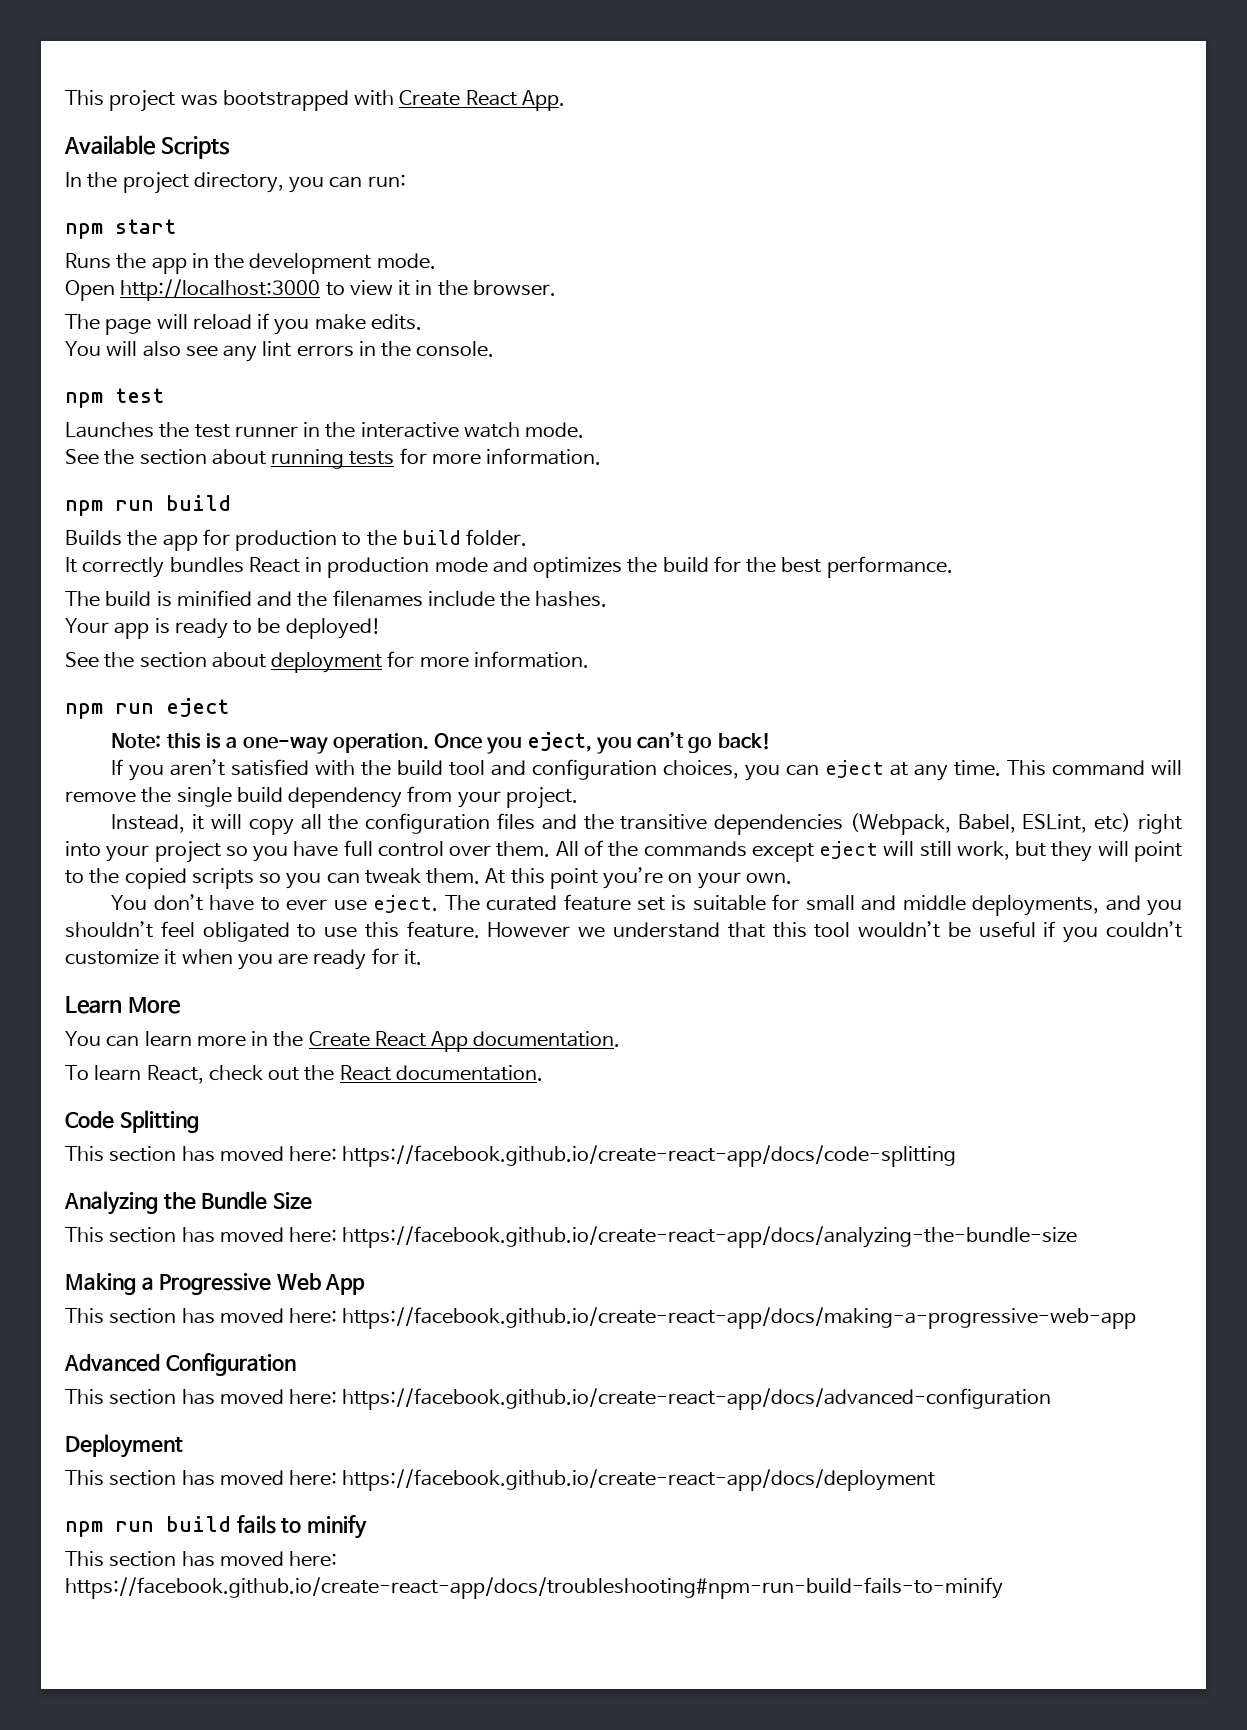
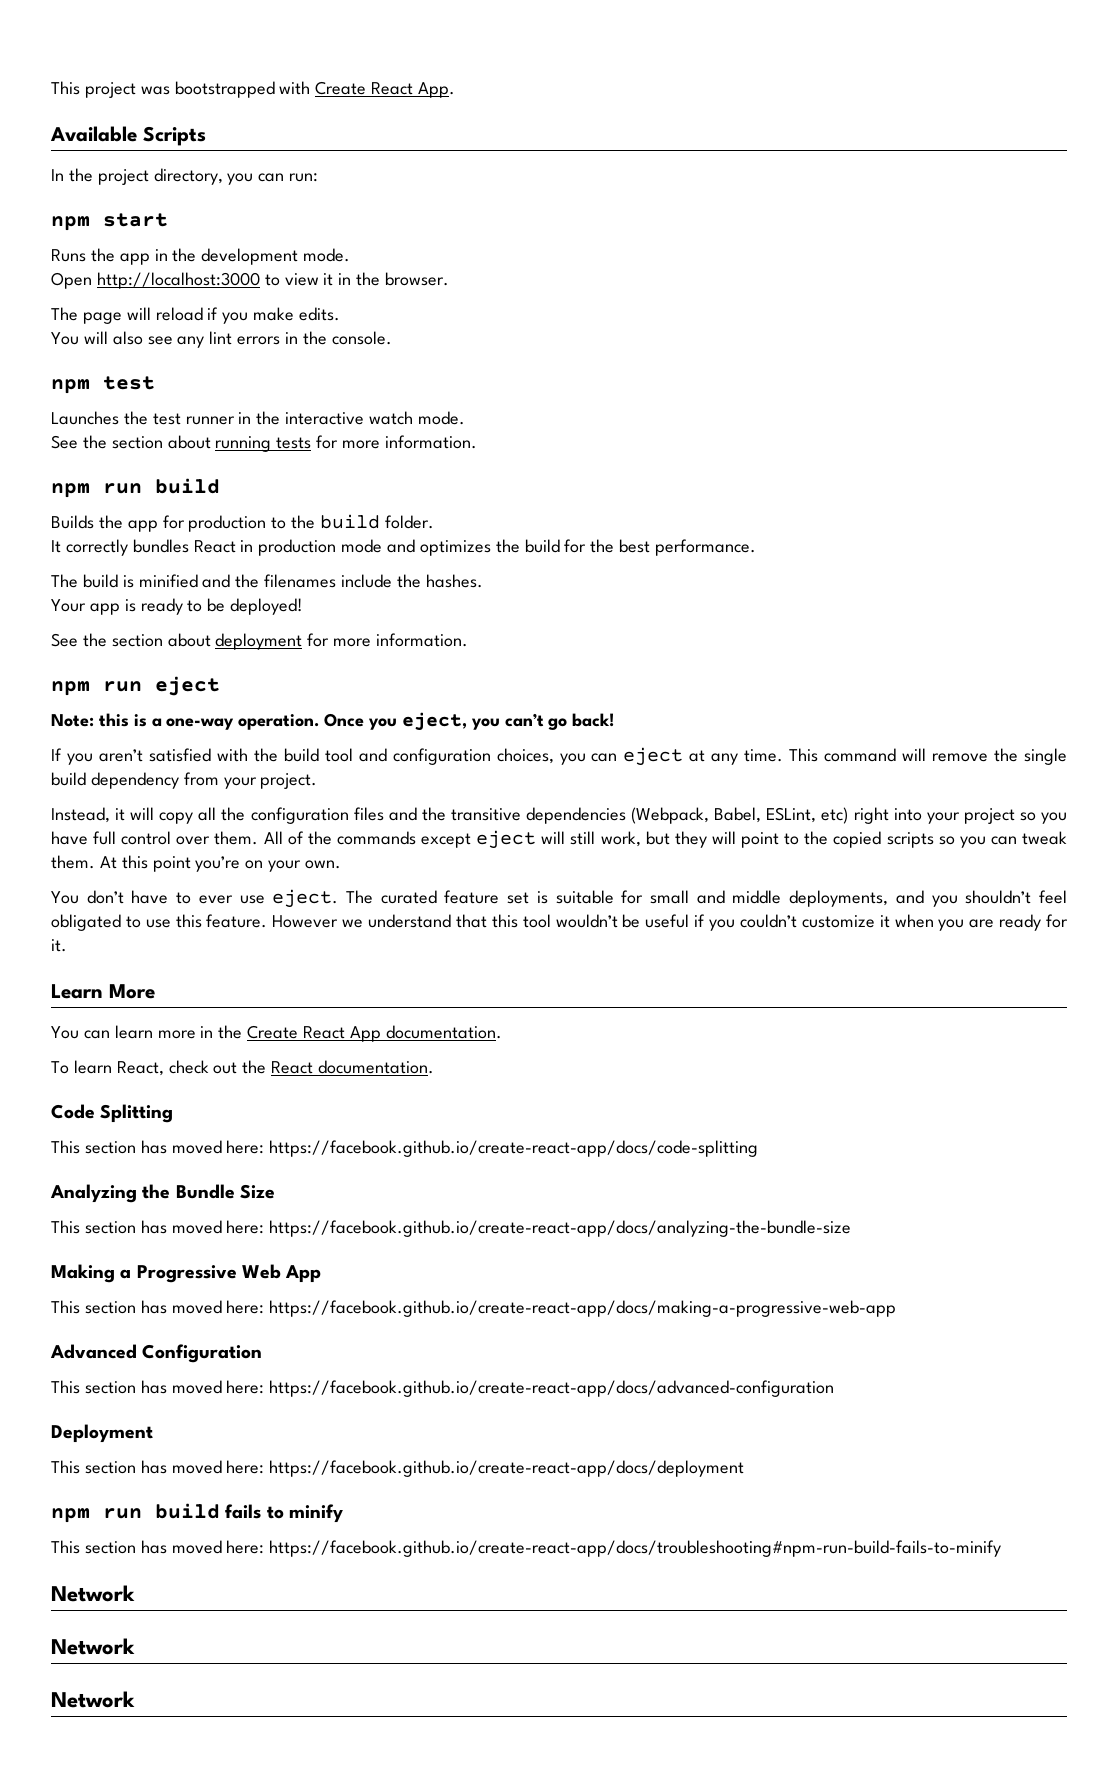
(1003, 1588) none -> [51,1585,135,1602] [51,1638,135,1655] [51,1691,135,1708] // Network // Network // Network

